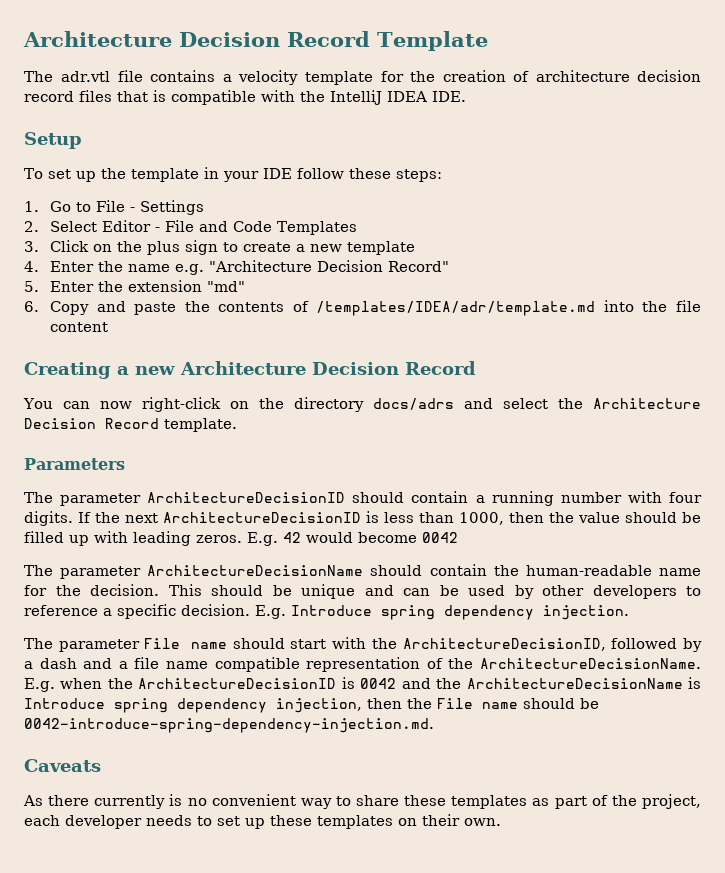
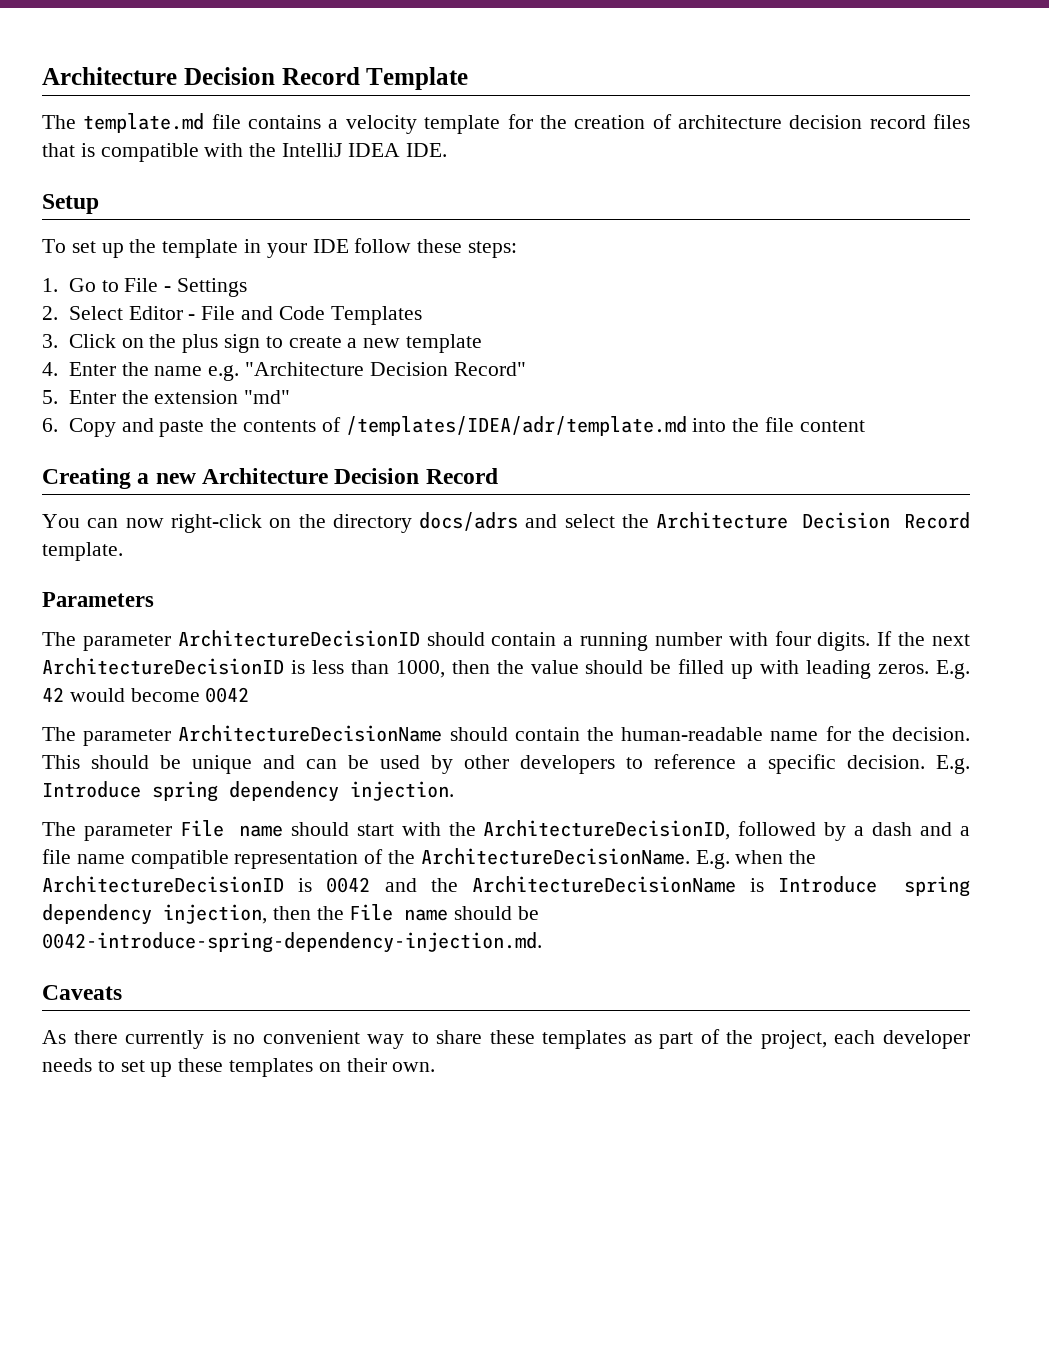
[60,71,111,82] adr.vtl -> [83,113,205,133] template.md

